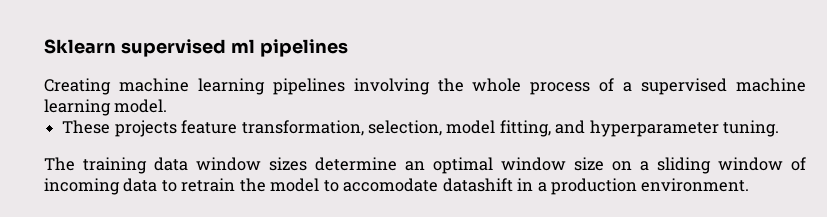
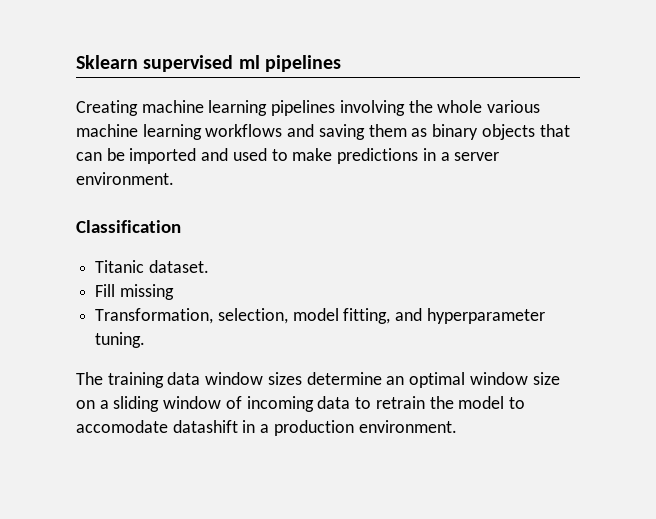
[530,78,806,95] [44,99,168,116] [62,120,364,137] process of a supervised machine learning model. // These projects feature transformation, -> [487,100,541,113] [76,124,570,140] [76,148,500,164] [76,172,174,185] [76,220,181,233] [95,260,209,273] [95,284,174,300] [95,308,214,324] various machine learning workflows and saving them as binary objects that can be imported and used to make predictions in a server environment. // Classification // Titanic dataset. // Fill missing // Transformation,

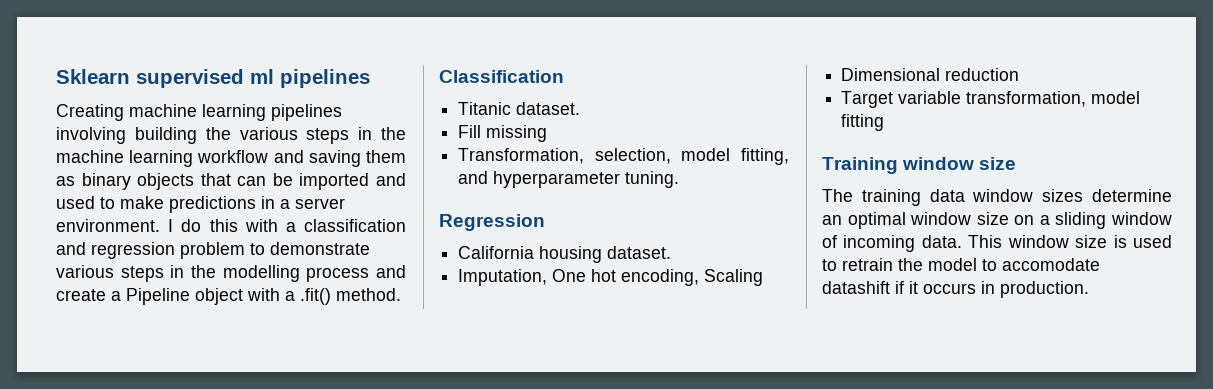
[408,100,541,113] [76,124,283,140] the whole various machine learning workflows -> [134,127,406,144] [56,150,269,167] building the various steps in the machine learning workflow
(174, 178) none -> [168,219,406,232] [56,242,370,259] [56,265,406,282] [56,288,401,305] I do this with a classification and regression problem to demonstrate various steps in the modelling process and create a Pipeline object with a .fit() method.
(146, 340) none -> [439,214,545,231] [458,246,672,263] [458,269,764,286] [841,68,1020,81] [841,91,1141,108] [841,114,885,131] [822,157,1017,174] // Regression // California housing dataset. // Imputation, One hot encoding, Scaling // Dimensional reduction // Target variable transformation, model fitting // Training window size
[317,396,351,409] data -> [921,235,1172,248] data. This window size is used
[242,420,457,436] in a production environment. -> [895,281,1089,298] if it occurs in production.

